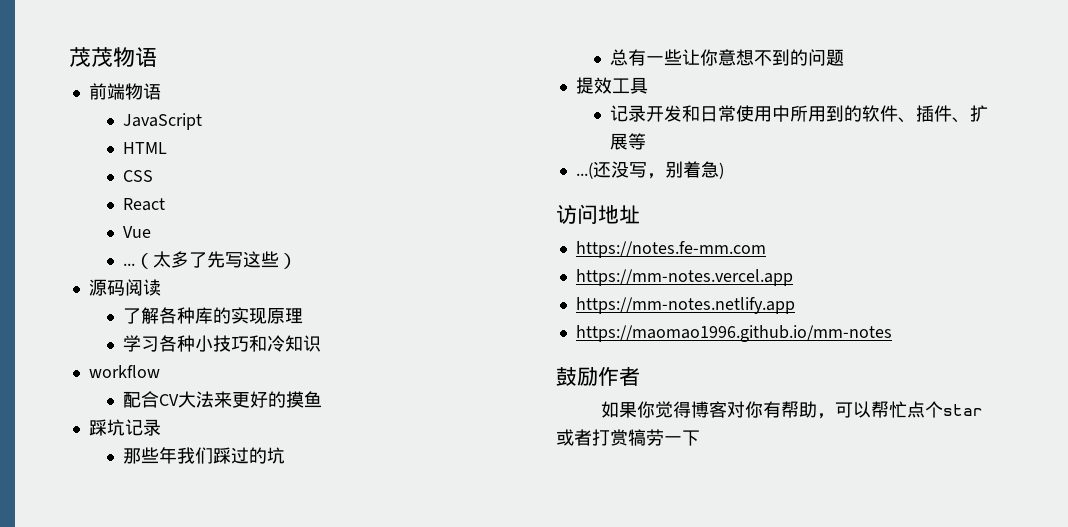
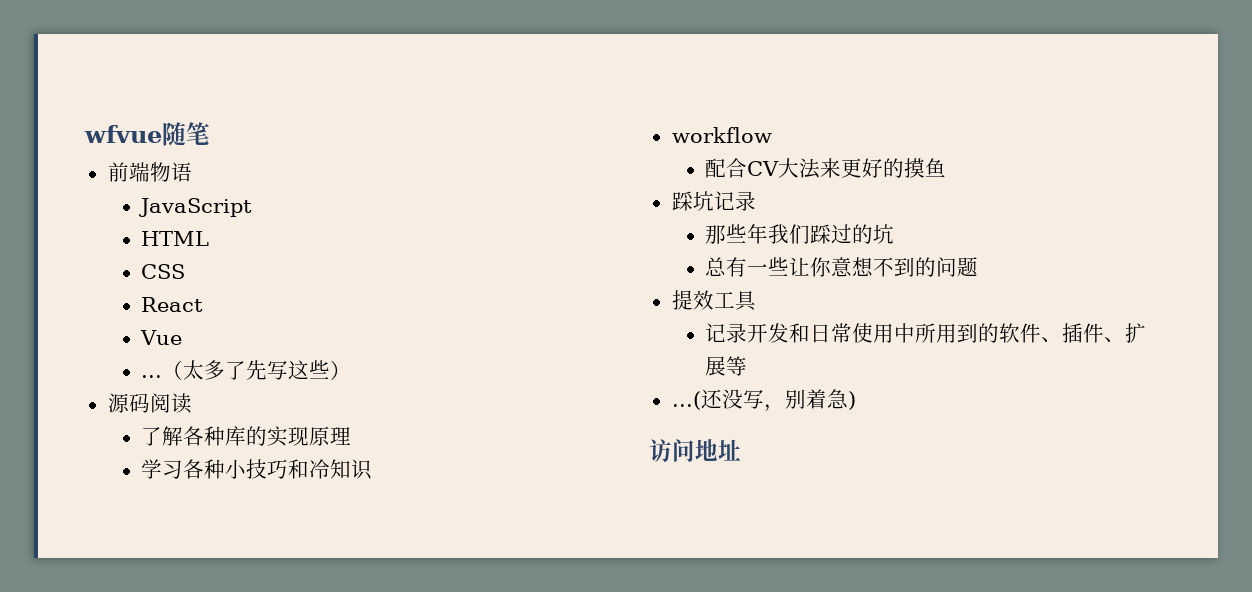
[69,47,157,67] 茂茂物语 -> [84,122,210,146] wfvue随笔
[575,241,766,258] [575,269,793,286] [575,297,795,314] [575,325,892,342] [556,366,640,386] [601,401,984,419] [556,429,700,446] // https://notes.fe-mm.com // https://mm-notes.vercel.app // https://mm-notes.netlify.app // https://maomao1996.github.io/mm-notes // 鼓励作者 // 如果你觉得博客对你有帮助，可以帮忙点个star或者打赏犒劳一下 -> (741, 450) none

